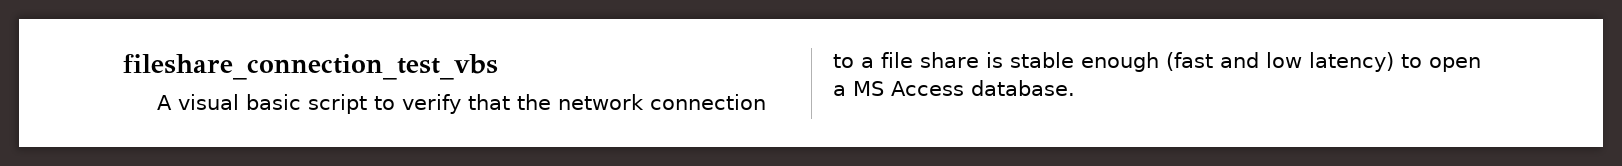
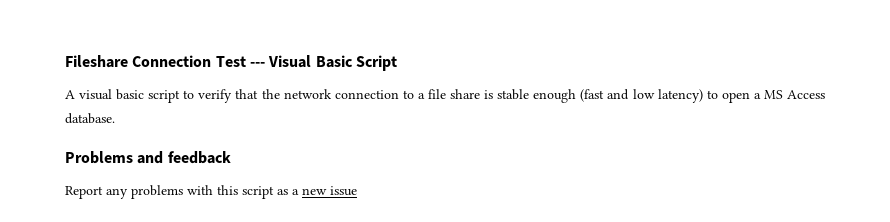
[123,54,498,80] fileshare_connection_test_vbs -> [65,55,397,71] Fileshare Connection Test --- Visual Basic Script
(1075, 88) none -> [65,151,231,164] [65,185,357,199] // Problems and feedback // Report any problems with this script as a new issue

